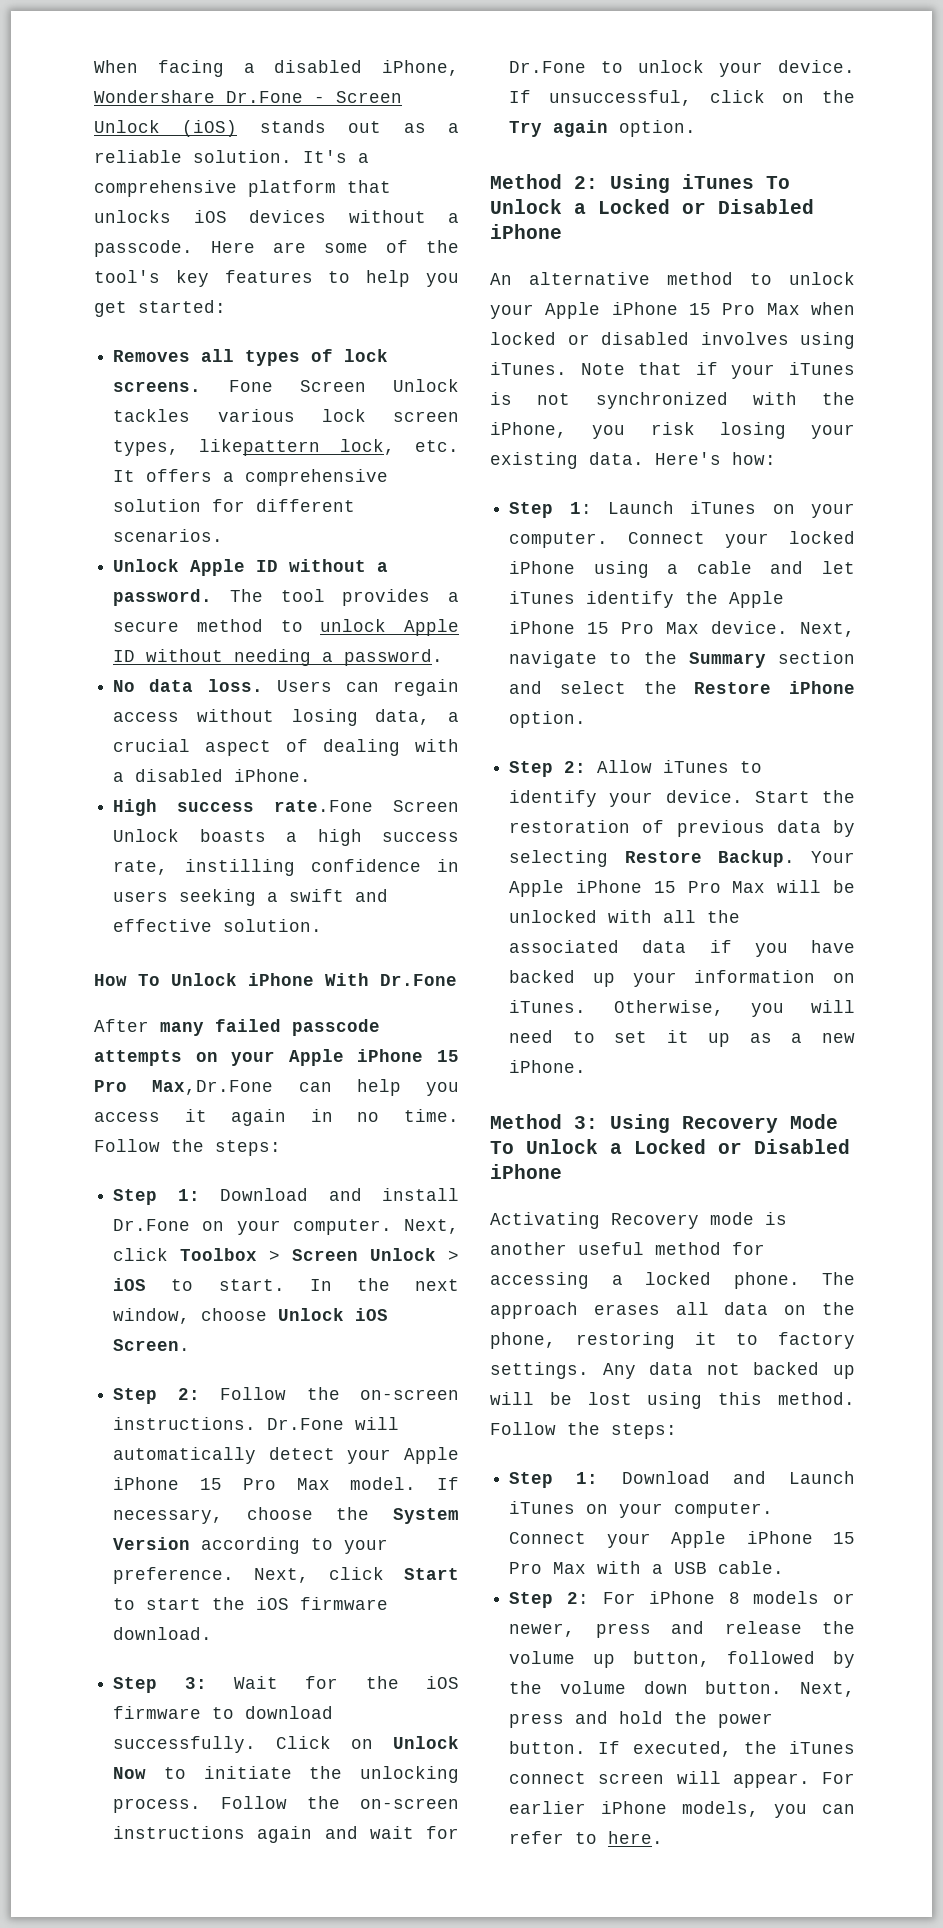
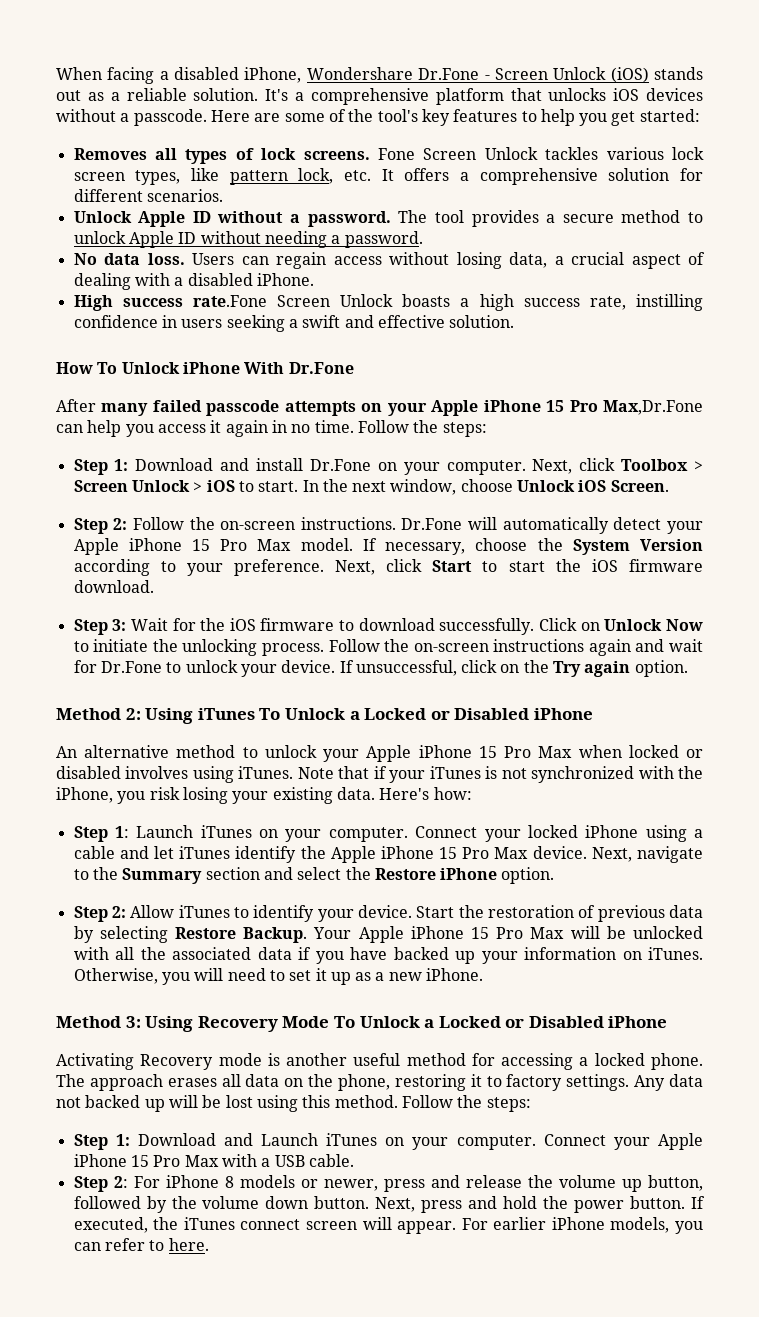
[199,439,321,456] likepattern -> [190,168,288,185] like pattern

